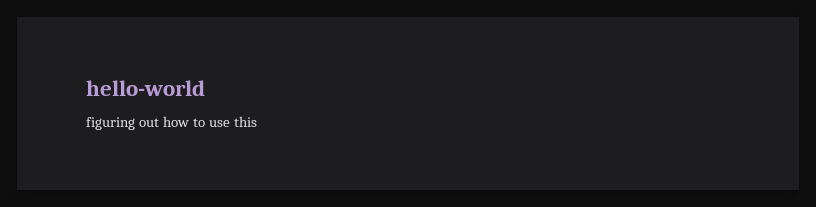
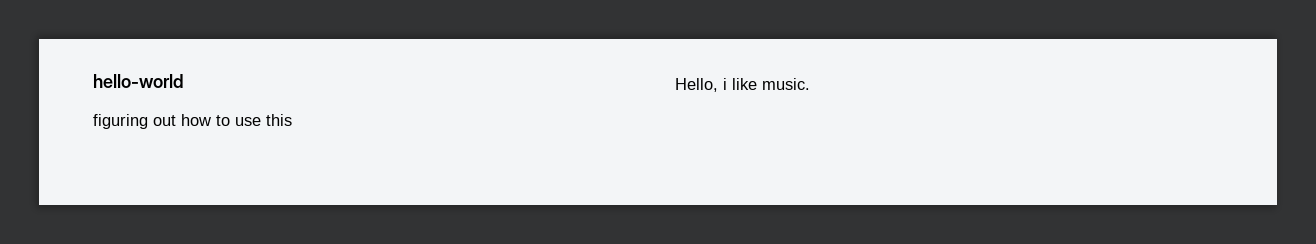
(257, 121) none -> [675,78,810,92] // Hello, i like music.

